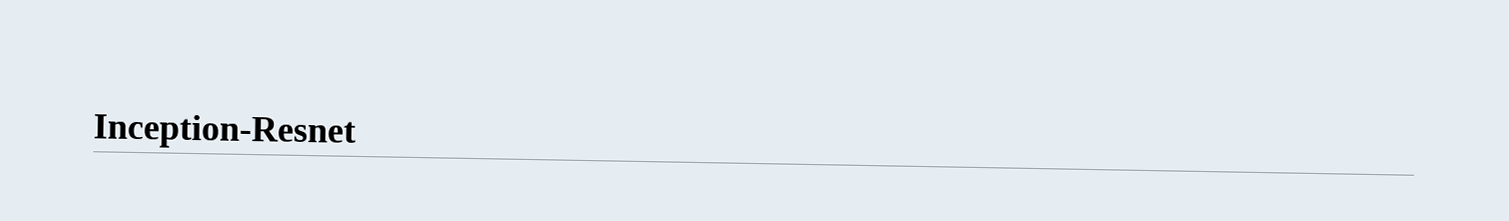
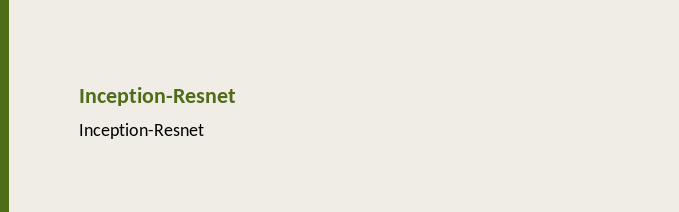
[93,113,356,151] Inception-Resnet -> [79,87,236,106] [79,123,204,139] Inception-Resnet // Inception-Resnet

